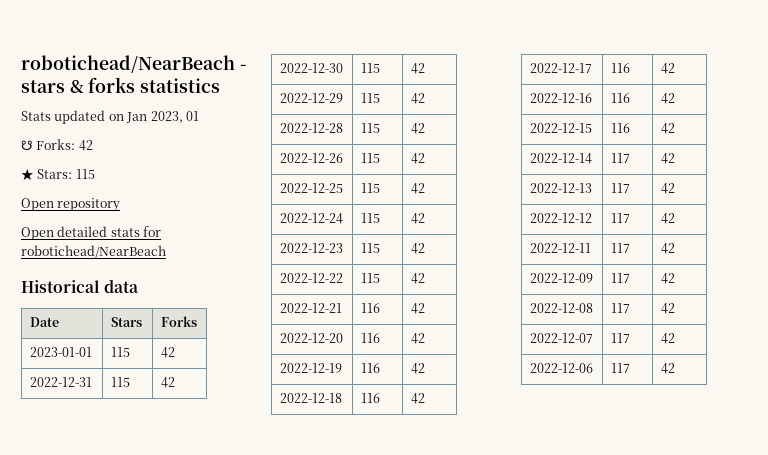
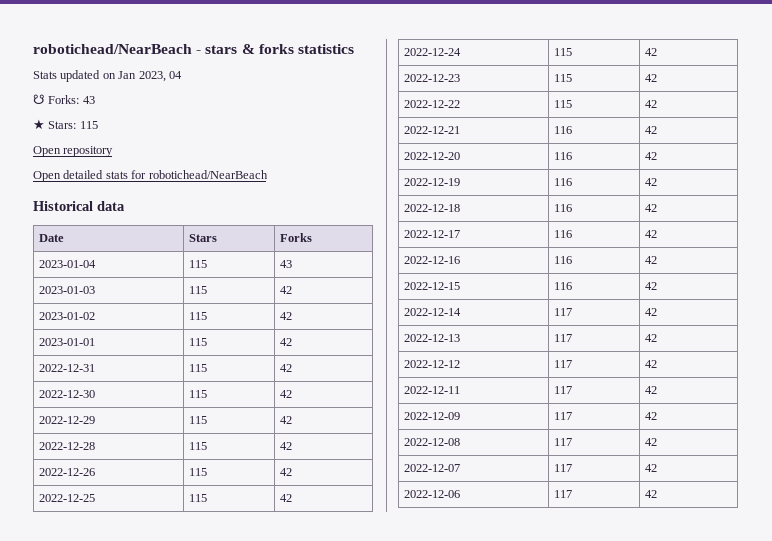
[185,111,199,121] 01 -> [168,71,182,79] 04
[78,140,93,151] 42 -> [82,96,95,104] 43
(197, 321) none -> [39,260,97,268] [189,260,208,268] [280,260,293,268] [39,286,96,294] [189,286,208,294] [280,286,293,294] [39,312,96,320] [189,312,208,320] [280,312,293,320] // 2023-01-04 | 115 | 43 // 2023-01-03 | 115 | 42 // 2023-01-02 | 115 | 42

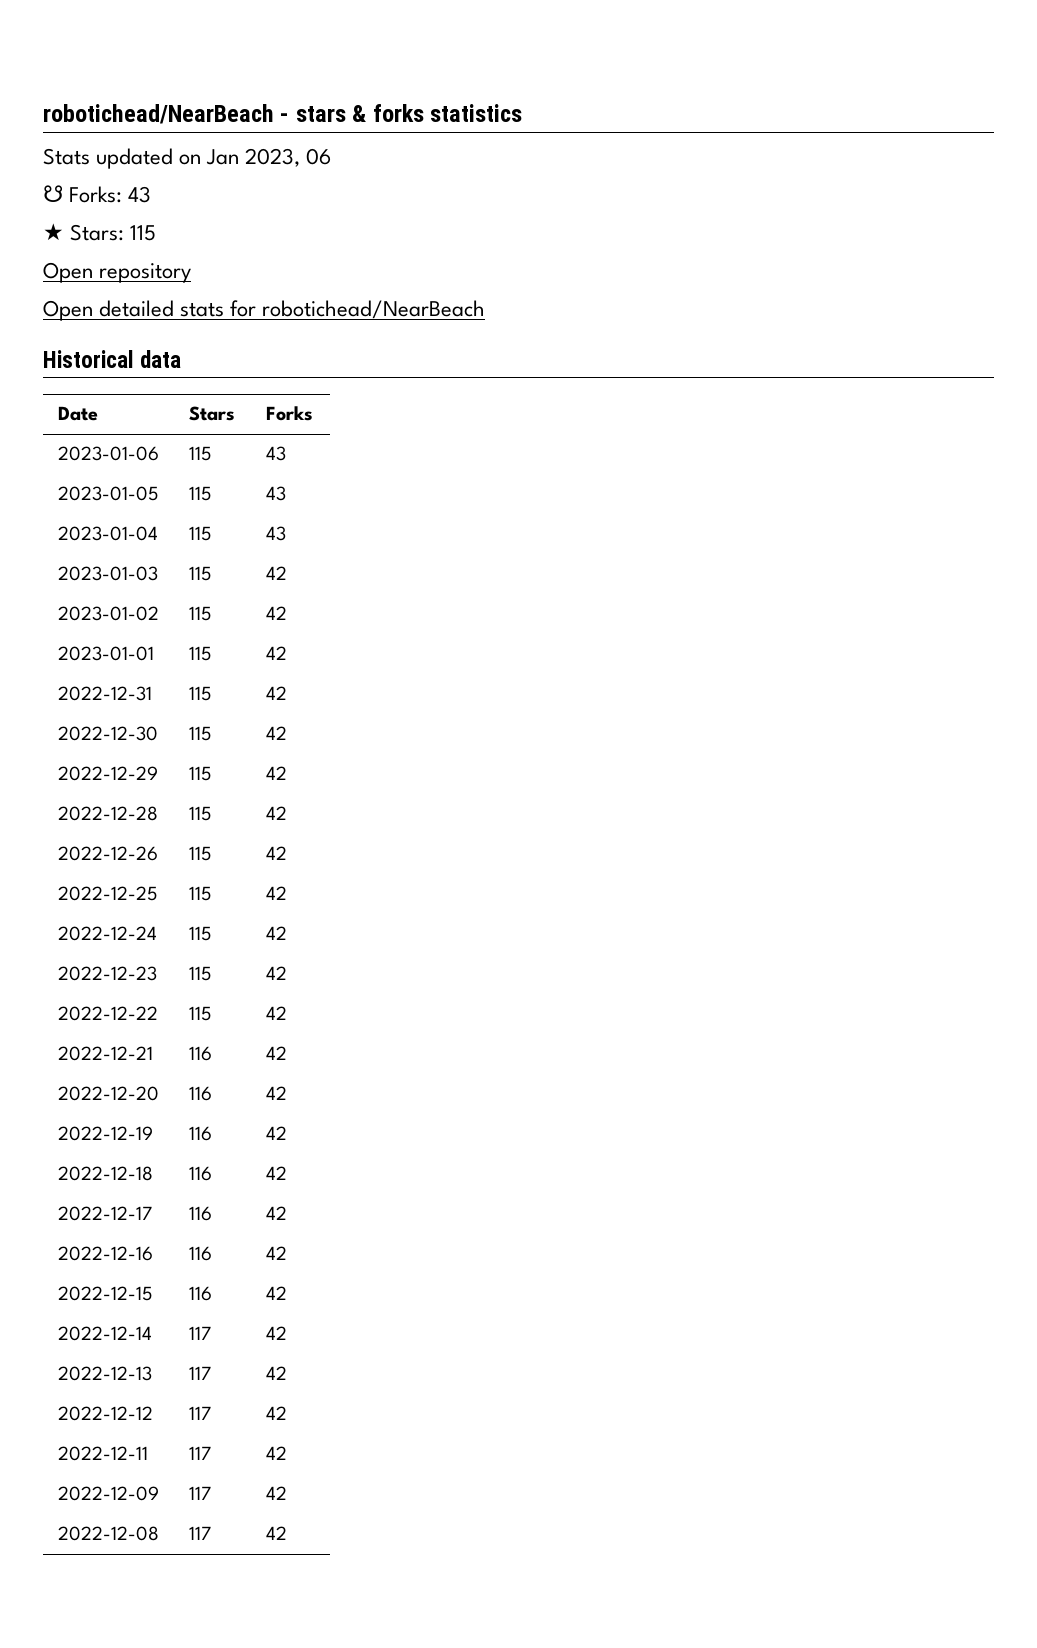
[168,71,182,79] 04 -> [306,148,332,165] 06
(313, 237) none -> [57,446,159,461] [188,446,212,461] [265,446,286,461] [57,486,159,501] [188,486,212,501] [265,486,286,501] // 2023-01-06 | 115 | 43 // 2023-01-05 | 115 | 43
[404,464,461,472] [554,464,573,472] [645,464,658,472] [404,490,461,498] [554,490,573,498] [645,490,658,498] // 2022-12-07 | 117 | 42 // 2022-12-06 | 117 | 42 -> (287, 1533) none

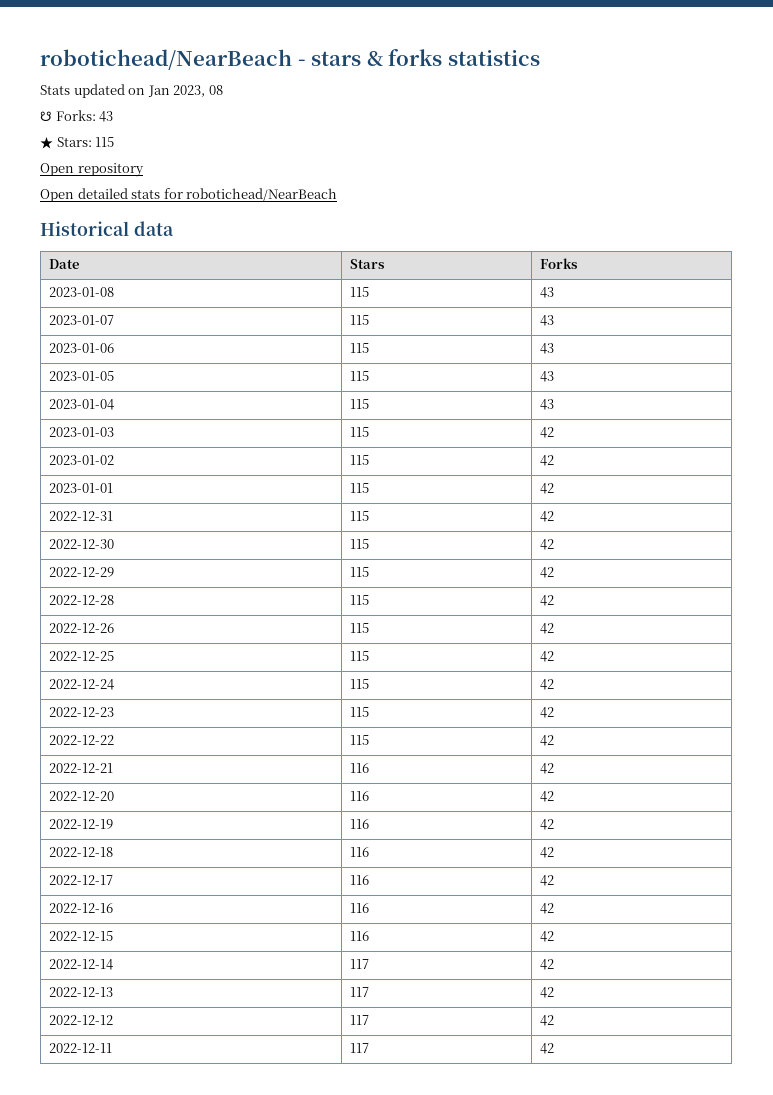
[306,148,332,165] 06 -> [208,85,223,95] 08
(313, 413) none -> [48,287,114,297] [349,287,369,297] [539,287,554,298] [48,315,114,325] [349,315,369,325] [539,315,554,326] // 2023-01-08 | 115 | 43 // 2023-01-07 | 115 | 43
[57,1486,159,1501] [188,1486,211,1500] [265,1486,287,1500] [57,1526,159,1541] [188,1526,211,1540] [265,1526,287,1540] // 2022-12-09 | 117 | 42 // 2022-12-08 | 117 | 42 -> (554, 1048) none

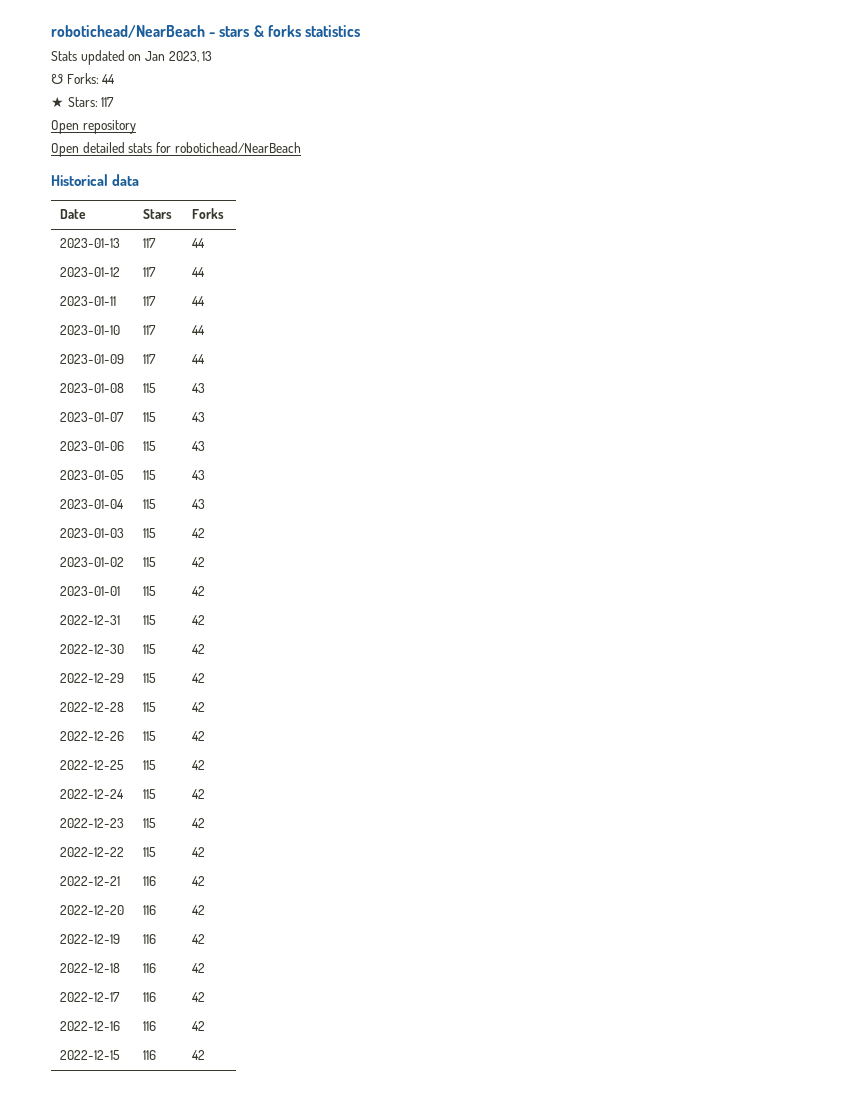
[208,85,223,95] 08 -> [202,51,213,61] 13
[99,111,114,122] 43 -> [102,74,116,84] 44
[95,137,115,147] 115 -> [101,97,115,107] 117
(578, 263) none -> [60,238,121,248] [143,238,157,248] [192,238,206,248] [60,267,121,277] [143,267,157,277] [192,267,206,277] [60,296,117,306] [143,296,157,306] [192,296,206,306] [60,325,121,335] [143,325,157,335] [192,325,206,335] [60,354,125,364] [143,354,157,364] [192,354,206,364] // 2023-01-13 | 117 | 44 // 2023-01-12 | 117 | 44 // 2023-01-11 | 117 | 44 // 2023-01-10 | 117 | 44 // 2023-01-09 | 117 | 44
[48,959,113,970] [349,959,369,969] [539,959,554,970] [48,987,113,997] [349,987,369,997] [539,987,554,998] [48,1015,113,1025] [349,1015,369,1025] [539,1015,554,1026] [48,1043,112,1053] [349,1043,369,1053] [539,1043,554,1054] // 2022-12-14 | 117 | 42 // 2022-12-13 | 117 | 42 // 2022-12-12 | 117 | 42 // 2022-12-11 | 117 | 42 -> (206, 1055) none

